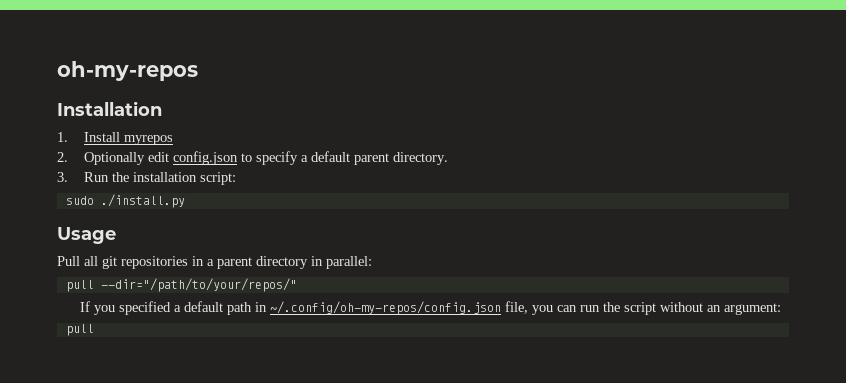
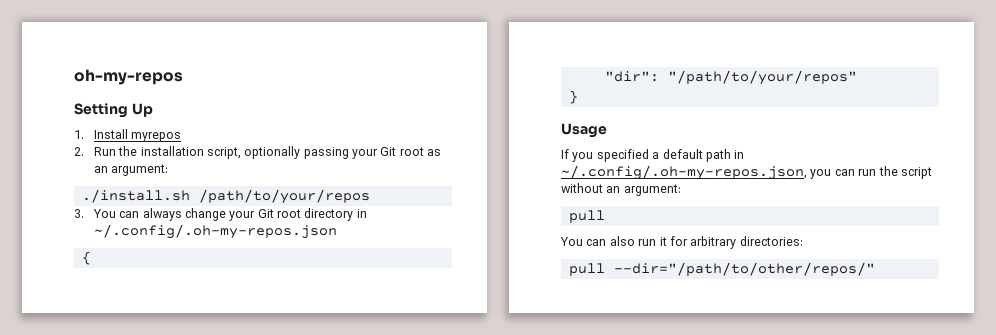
[57,101,162,116] Installation -> [74,103,153,118] Setting Up
[84,151,449,165] [57,172,237,185] [65,194,185,208] [57,227,116,244] [57,256,372,269] [65,278,297,292] Optionally edit config.json to specify a default parent directory. // 3. Run the installation script: // sudo ./install.py // Usage // Pull all git repositories in a parent directory in parallel: // pull --dir="/path/to/your/repos/" -> [93,146,442,159] [93,164,169,176] [81,189,370,204] [74,208,367,221] [93,224,337,239] [81,251,91,265] [604,70,857,85] [568,90,578,104] [561,123,607,138] Run the installation script, optionally passing your Git root as an argument: // ./install.sh /path/to/your/repos // 3. You can always change your Git root directory in ~/.config/.oh-my-repos.json // { // "dir": "/path/to/your/repos" // } // Usage
[269,301,528,315] ~/.config/oh-my-repos/config.json file, -> [561,165,807,180] ~/.config/.oh-my-repos.json,
(94, 330) none -> [560,236,803,249] [568,262,875,276] // You can also run it for arbitrary directories: // pull --dir="/path/to/other/repos/"

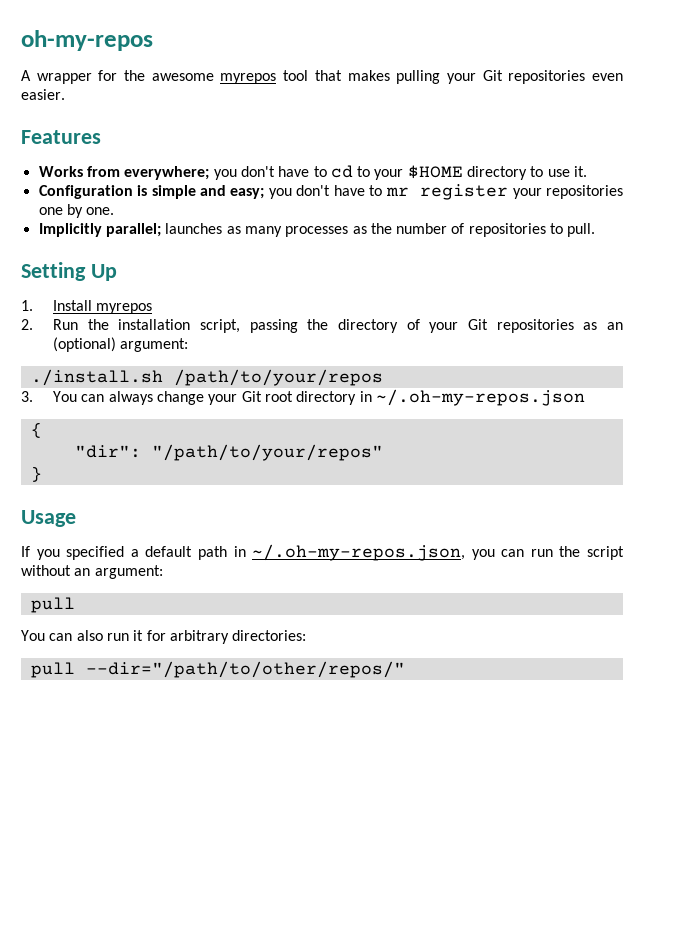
(183, 77) none -> [21,70,623,84] [21,89,65,100] [21,130,101,144] [38,165,588,180] [38,184,623,200] [38,204,115,218] [38,223,596,237] // A wrapper for the awesome myrepos tool that makes pulling your Git repositories even easier. // Features // Works from everywhere; you don't have to cd to your $HOME directory to use it. // Configuration is simple and easy; you don't have to mr register your repositories one by one. // Implicitly parallel; launches as many processes as the number of repositories to pull.
[244,146,424,159] optionally passing your Git root -> [249,319,574,333] passing the directory of your Git repositories
(108, 169) none -> [52,337,116,352] (optional)
[93,224,337,239] ~/.config/.oh-my-repos.json -> [375,389,585,406] ~/.oh-my-repos.json
[561,165,807,180] ~/.config/.oh-my-repos.json, -> [252,544,466,561] ~/.oh-my-repos.json,

